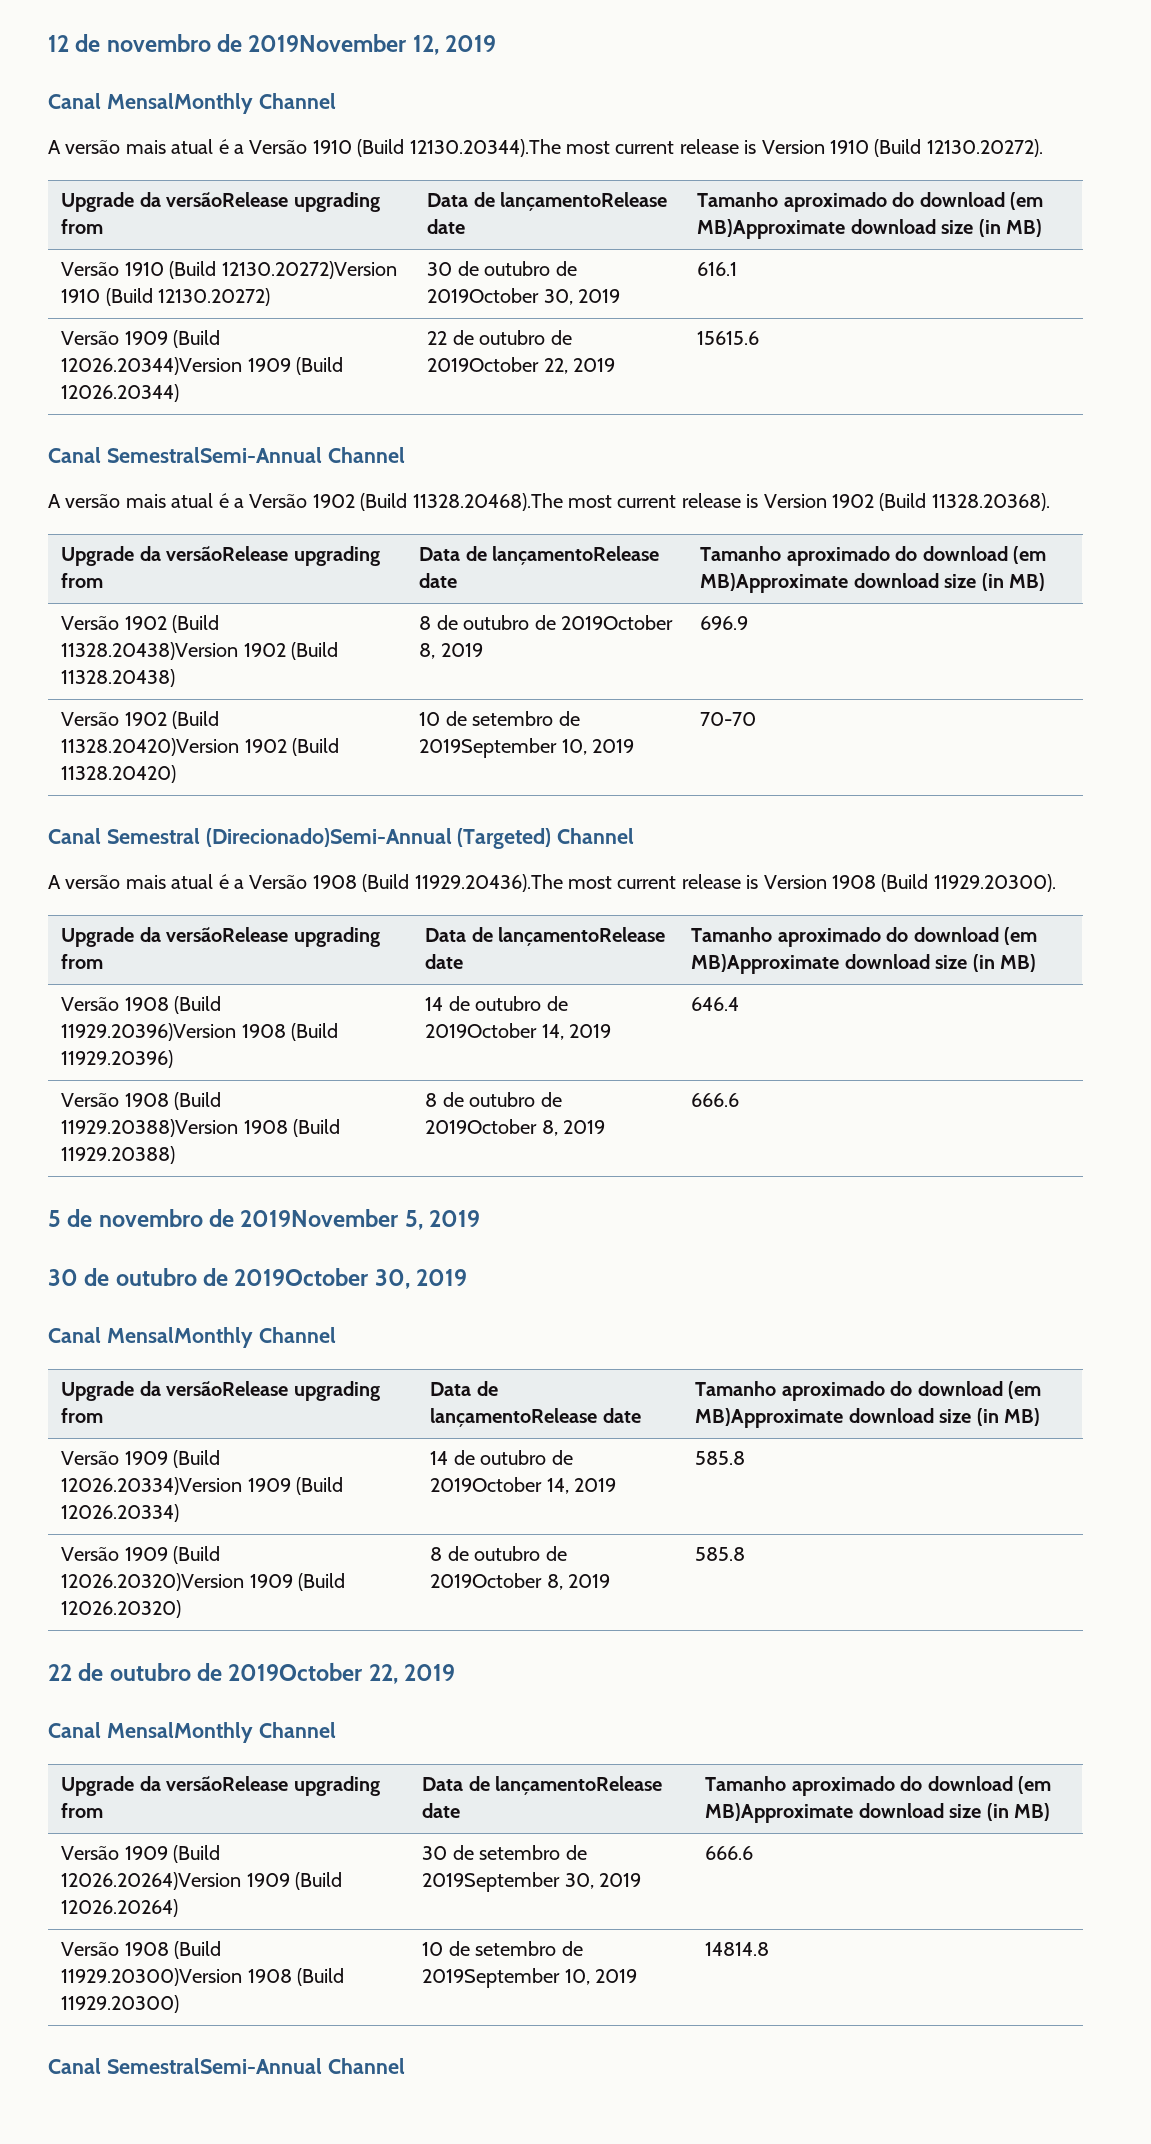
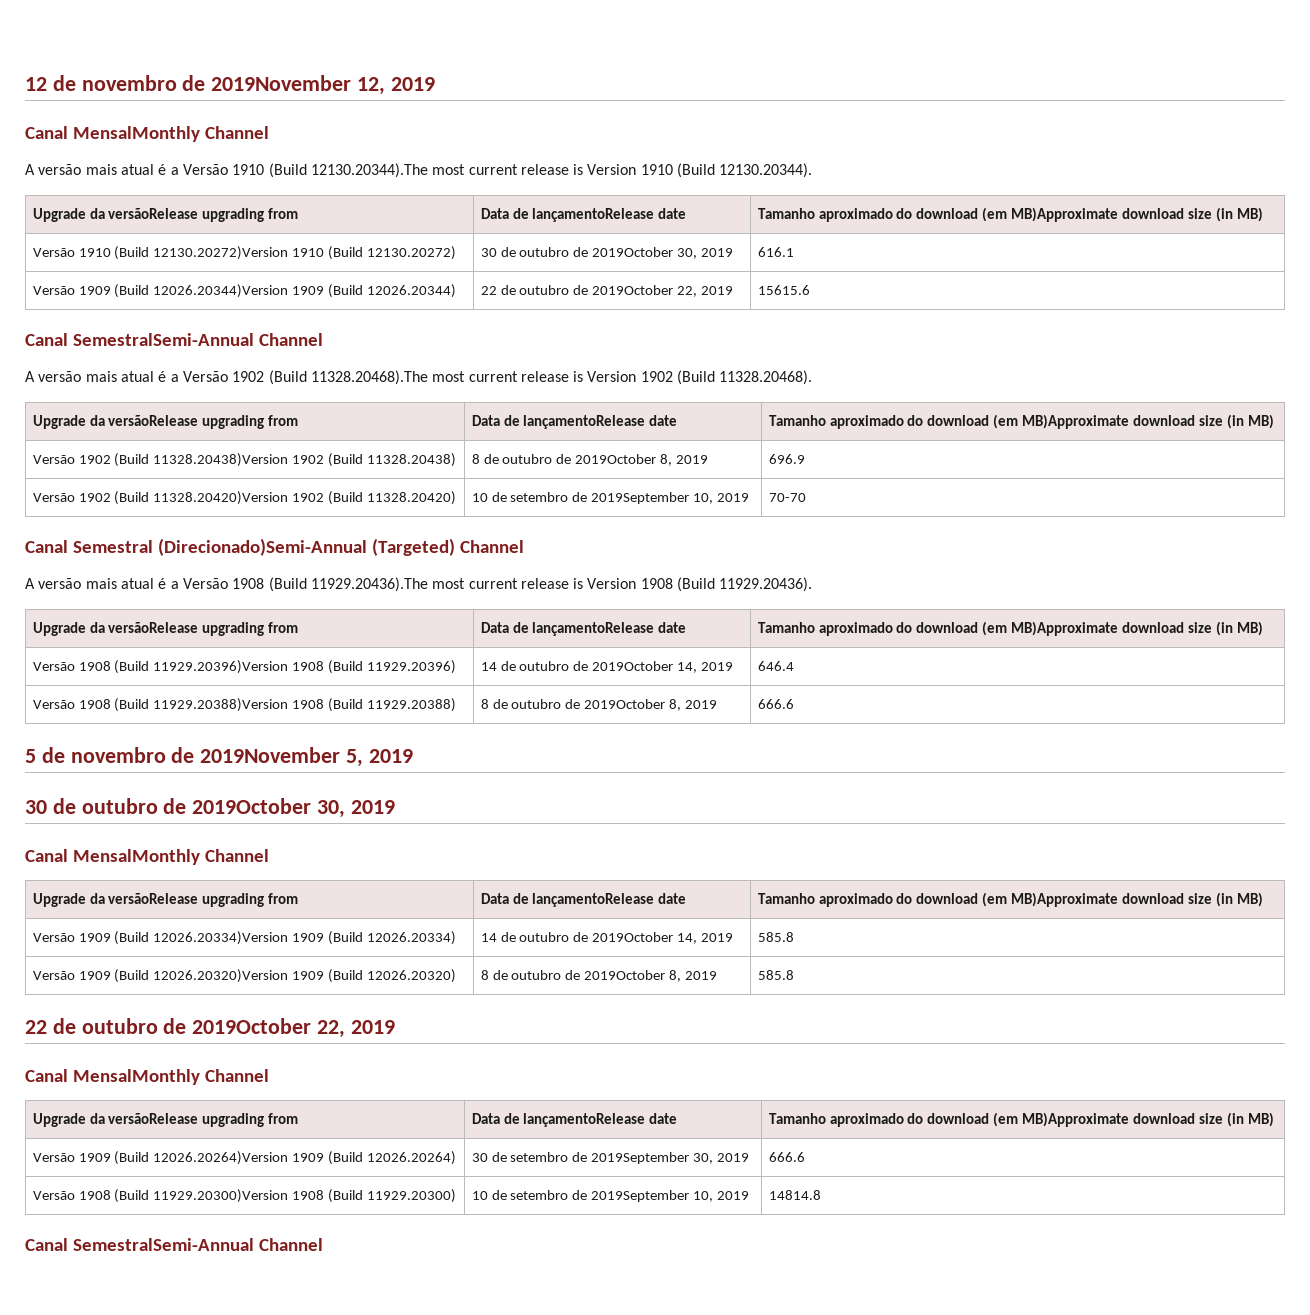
[926,139,1043,157] 12130.20272). -> [719,163,813,178] 12130.20344).
[931,493,1050,511] 11328.20368). -> [719,370,813,385] 11328.20468).
[933,874,1056,892] 11929.20300). -> [719,577,813,592] 11929.20436).

